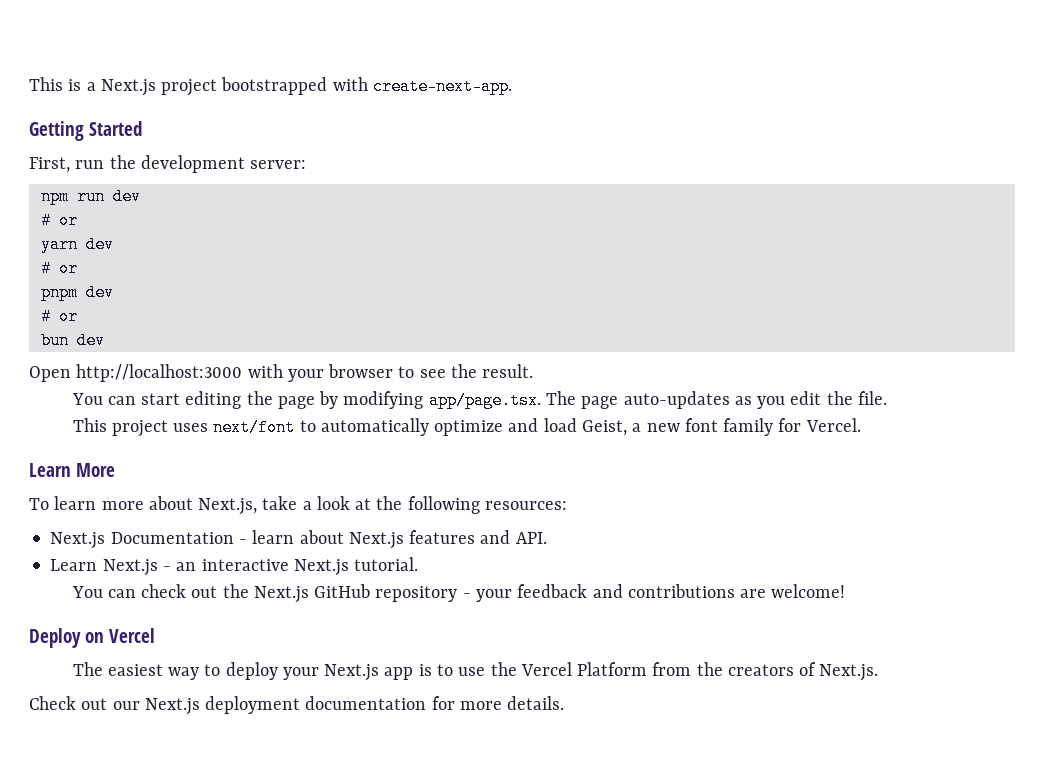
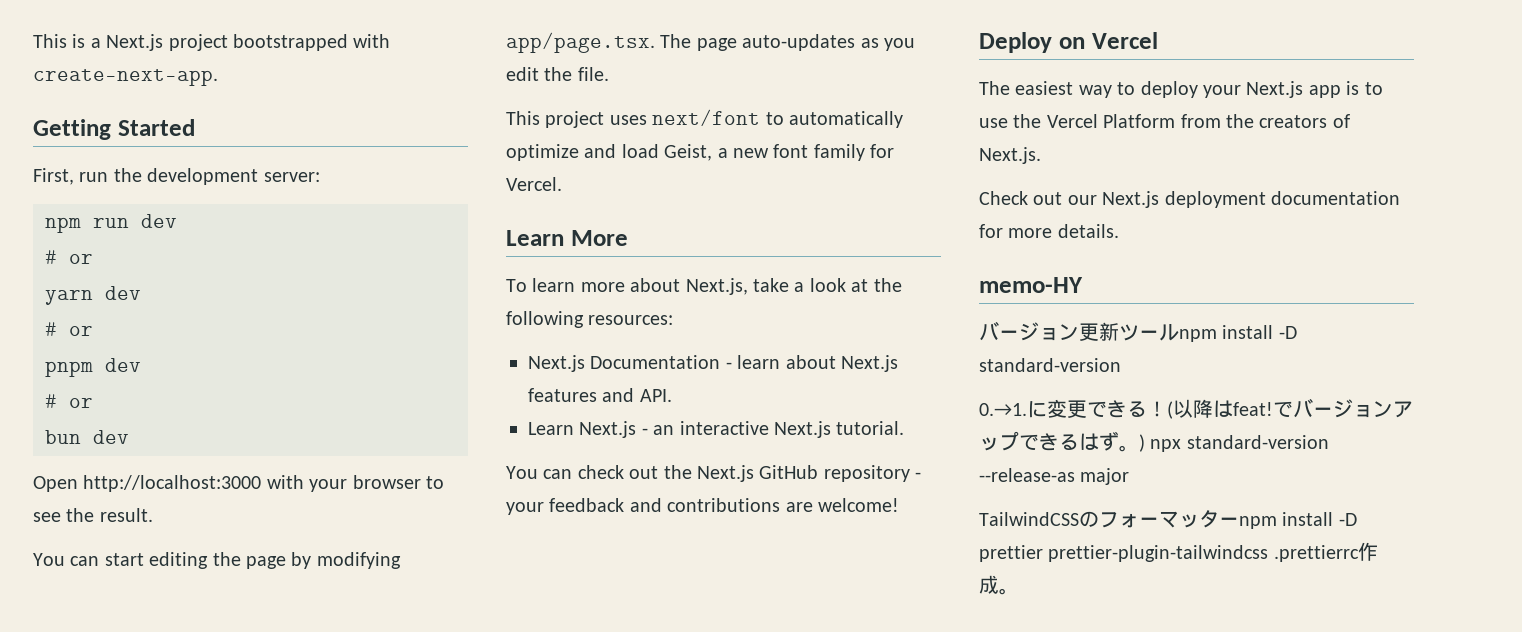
(565, 703) none -> [979,277,1083,293] [979,321,1297,342] [979,358,1121,372] [979,398,1413,419] [979,431,1329,452] [979,468,1130,485] [979,510,1357,529] [979,542,1378,562] [979,575,1019,595] // memo-HY // バージョン更新ツールnpm install -D standard-version // 0.→1.に変更できる！(以降はfeat!でバージョンアップできるはず。) npx standard-version --release-as major // TailwindCSSのフォーマッターnpm install -D prettier prettier-plugin-tailwindcss .prettierrc作成。

